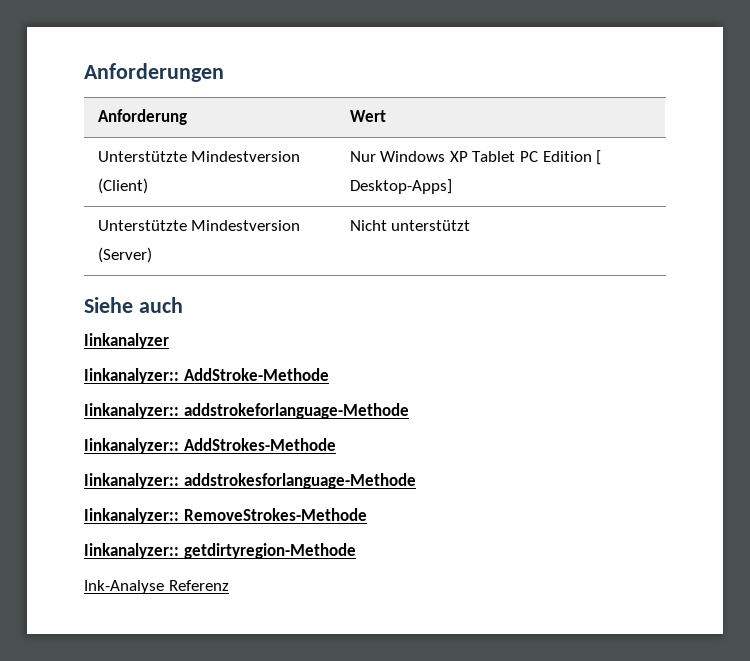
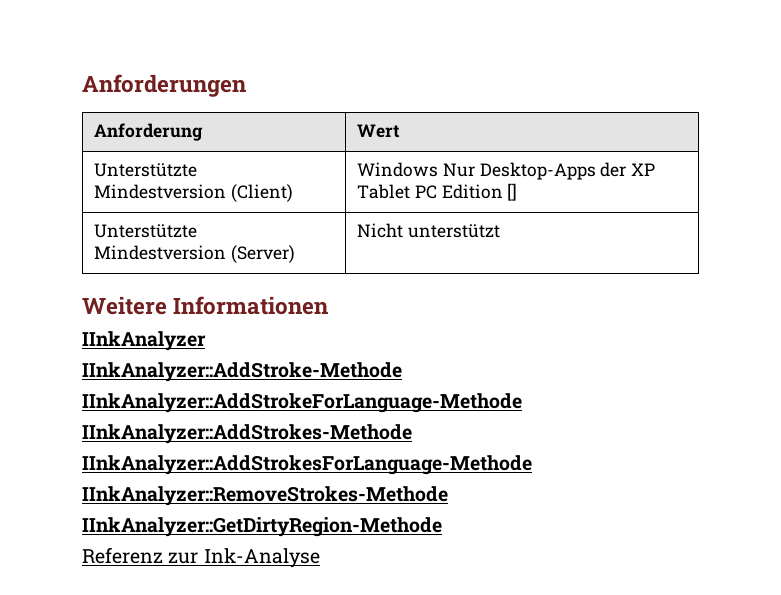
[349,151,446,162] Nur Windows -> [357,162,627,180] Windows Nur Desktop-Apps der
[596,150,602,165] [349,179,452,194] [ Desktop-Apps] -> [507,183,518,201] []
[84,297,183,313] [84,333,169,349] [84,368,329,384] [84,403,409,419] [84,438,336,454] [84,473,416,489] [84,508,367,524] [84,543,356,559] [84,580,229,594] Siehe auch // Iinkanalyzer // Iinkanalyzer:: AddStroke-Methode // Iinkanalyzer:: addstrokeforlanguage-Methode // Iinkanalyzer:: AddStrokes-Methode // Iinkanalyzer:: addstrokesforlanguage-Methode // Iinkanalyzer:: RemoveStrokes-Methode // Iinkanalyzer:: getdirtyregion-Methode // Ink-Analyse Referenz -> [82,296,329,315] [82,331,206,351] [82,362,402,382] [82,393,522,413] [82,424,412,444] [82,455,532,475] [82,486,448,506] [82,517,442,537] [82,547,320,568] Weitere Informationen // IInkAnalyzer // IInkAnalyzer::AddStroke-Methode // IInkAnalyzer::AddStrokeForLanguage-Methode // IInkAnalyzer::AddStrokes-Methode // IInkAnalyzer::AddStrokesForLanguage-Methode // IInkAnalyzer::RemoveStrokes-Methode // IInkAnalyzer::GetDirtyRegion-Methode // Referenz zur Ink-Analyse

